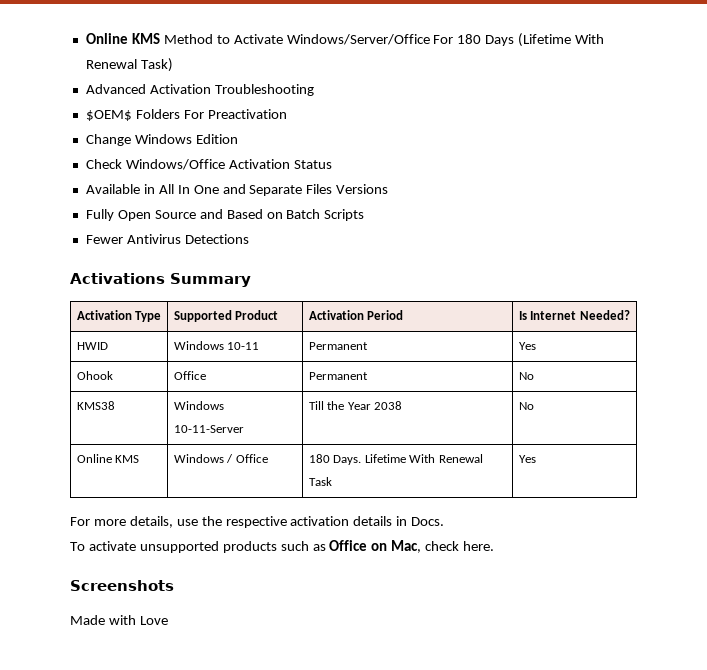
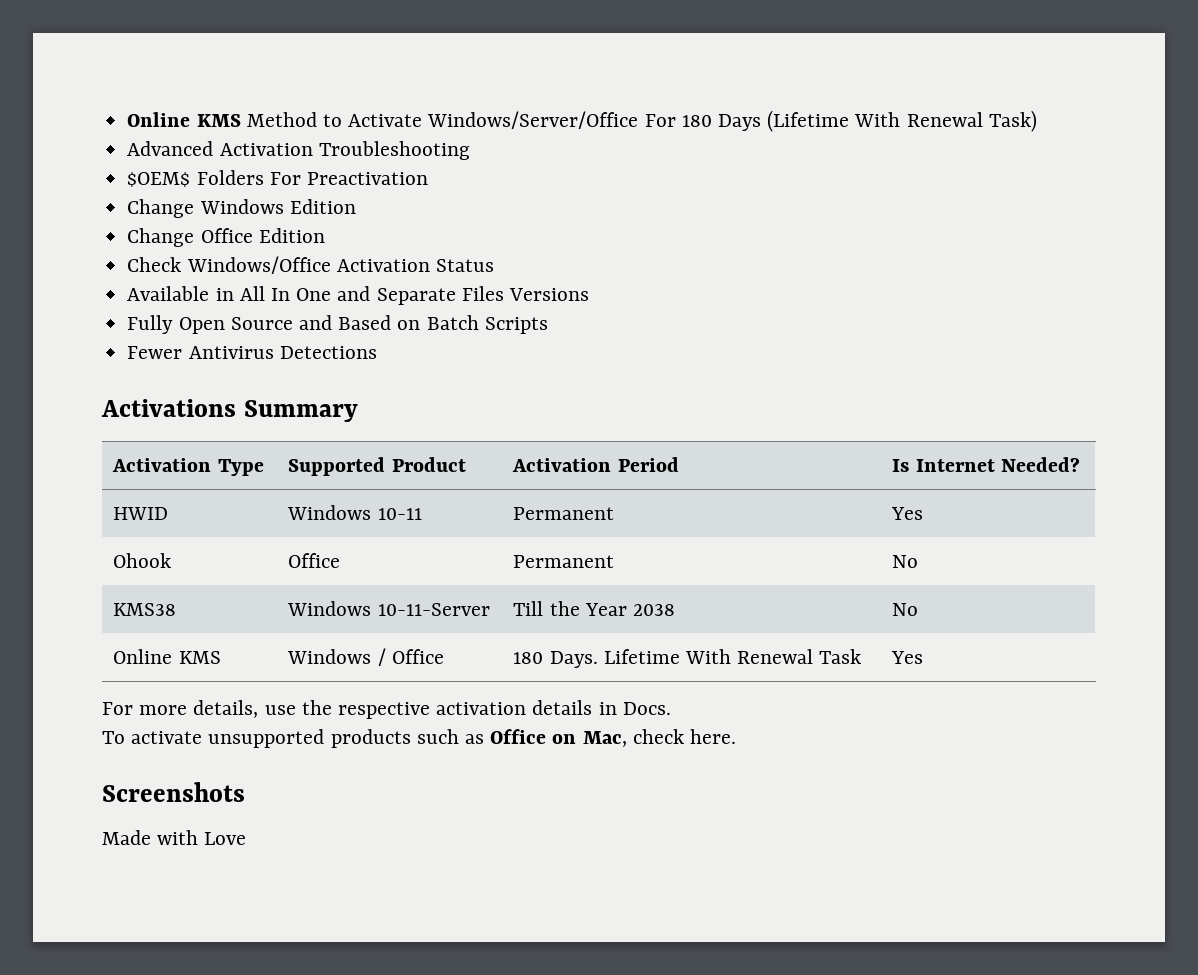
(238, 139) none -> [127,228,325,247] // Change Office Edition

